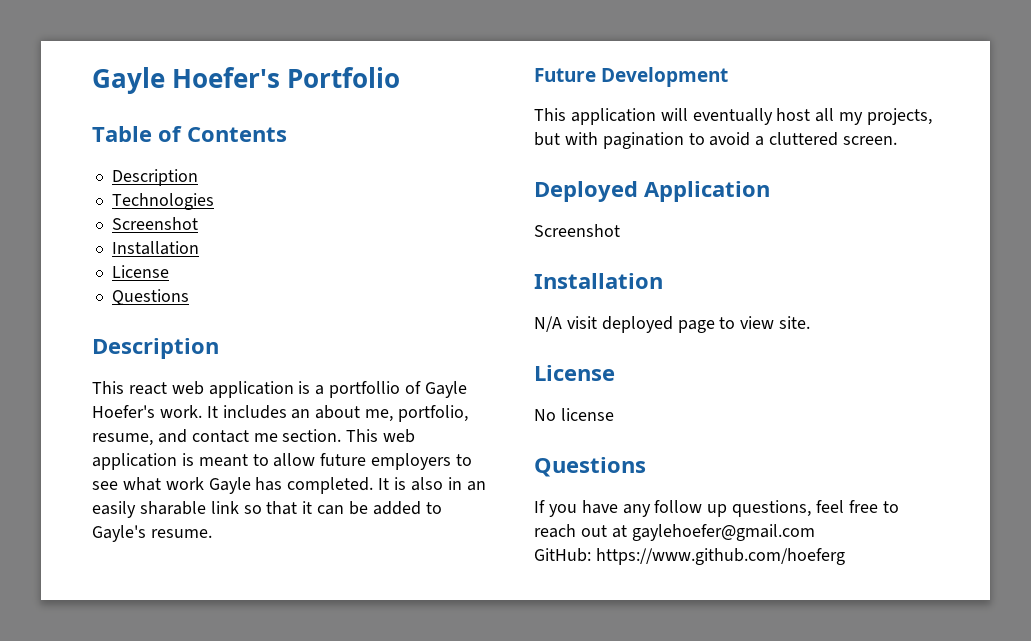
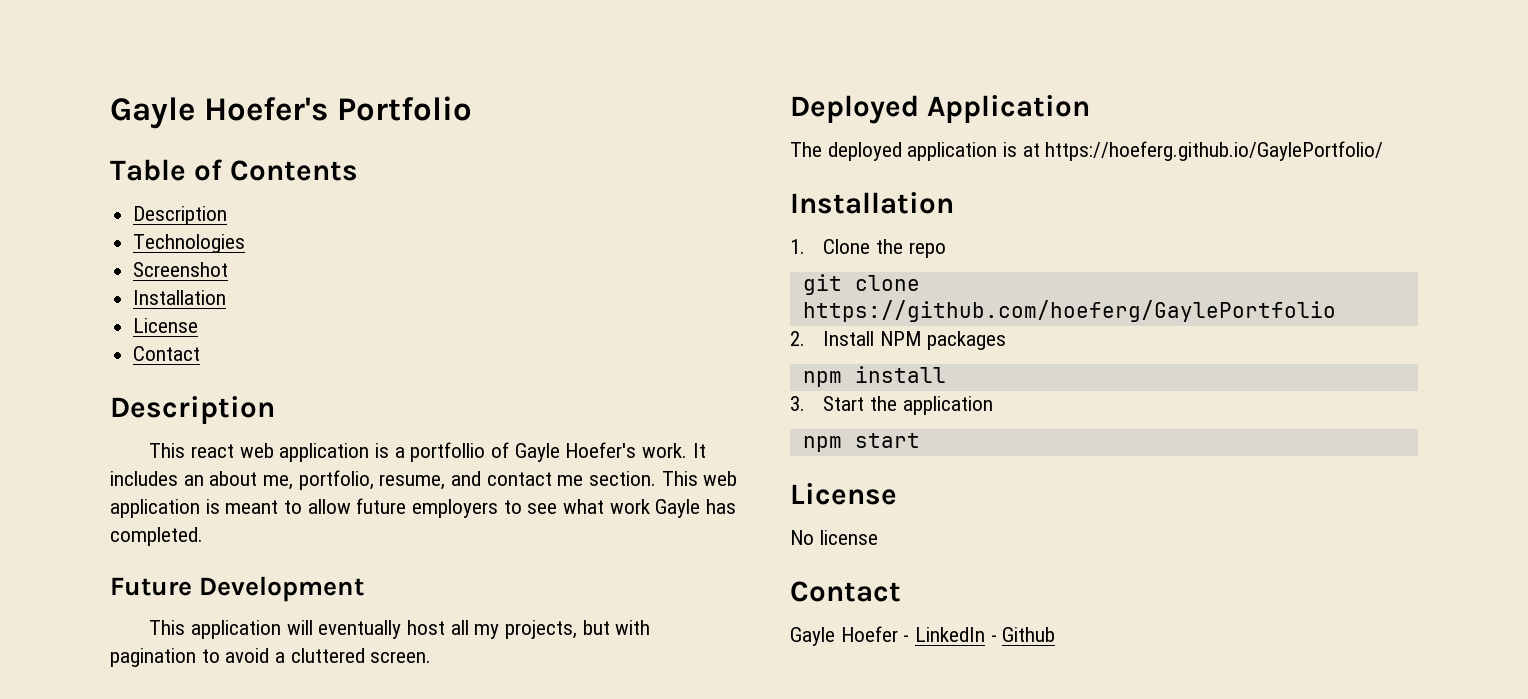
[111,289,189,305] Questions -> [133,346,201,361] Contact
[378,477,486,491] [92,501,442,518] [92,525,212,542] It is also in an easily sharable link so that it can be added to Gayle's resume. -> (203, 536) none
[534,224,620,237] [534,273,663,289] [534,316,811,333] [534,365,615,381] [534,408,614,421] [534,457,646,477] [534,500,899,517] [534,524,815,541] [534,548,845,565] Screenshot // Installation // N/A visit deployed page to view site. // License // No license // Questions // If you have any follow up questions, feel free to reach out at gaylehoefer@gmail.com // GitHub: https://www.github.com/hoeferg -> [790,141,1384,161] [790,192,954,214] [790,239,946,258] [802,274,920,295] [802,300,1336,322] [790,331,1006,350] [802,366,946,387] [790,396,993,415] [802,433,920,452] [790,483,897,505] [790,530,878,545] [790,581,901,602] [790,626,1056,646] The deployed application is at https://hoeferg.github.io/GaylePortfolio/ // Installation // 1. Clone the repo // git clone https://github.com/hoeferg/GaylePortfolio // 2. Install NPM packages // npm install // 3. Start the application // npm start // License // No license // Contact // Gayle Hoefer - LinkedIn - Github

